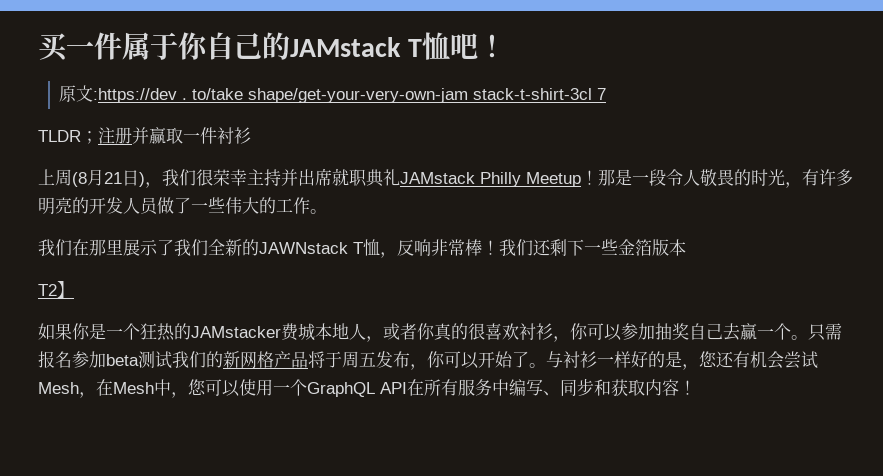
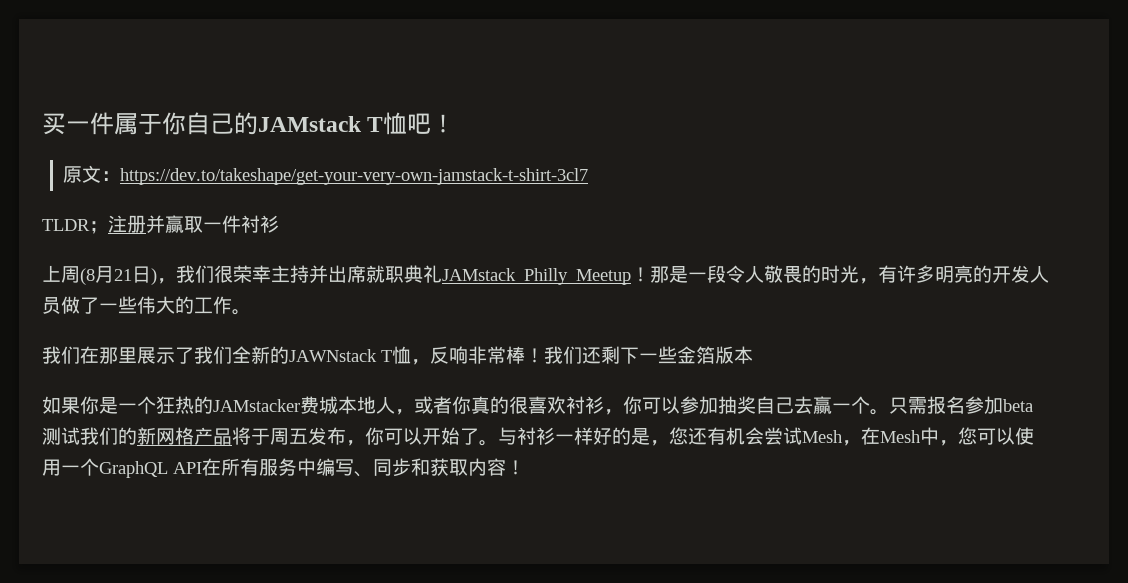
[93,88,607,103] :https://dev . to/take shape/get-your-very-own-jam stack-t-shirt-3cl 7 -> [101,168,589,185] ：https://dev.to/takeshape/get-your-very-own-jamstack-t-shirt-3cl7
[38,281,74,298] // T2】 -> (753, 355) none

